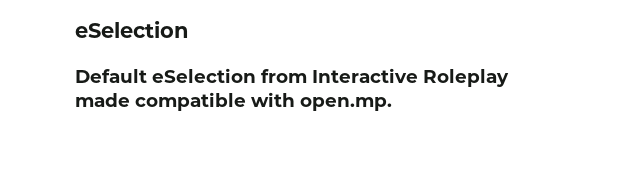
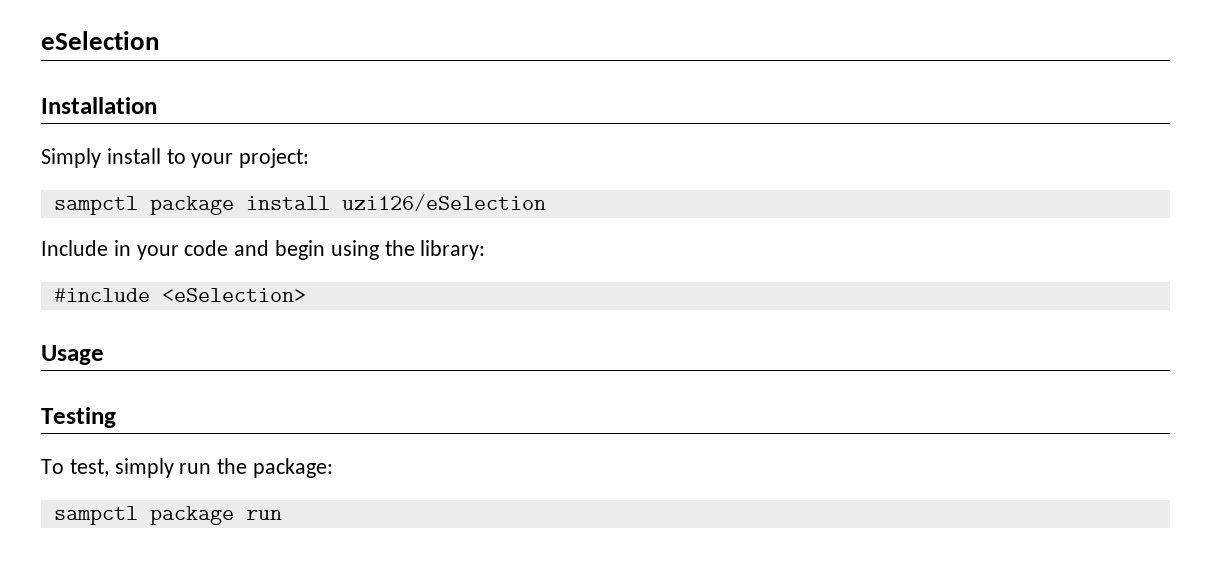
[75,68,509,87] [75,92,392,111] Default eSelection from Interactive Roleplay made compatible with open.mp. -> [41,97,157,114] [41,148,310,168] [53,194,546,215] [41,240,486,260] [53,288,306,302] [41,345,104,365] [41,407,116,428] [41,458,334,478] [53,506,282,525] Installation // Simply install to your project: // sampctl package install uzi126/eSelection // Include in your code and begin using the library: // #include <eSelection> // Usage // Testing // To test, simply run the package: // sampctl package run

